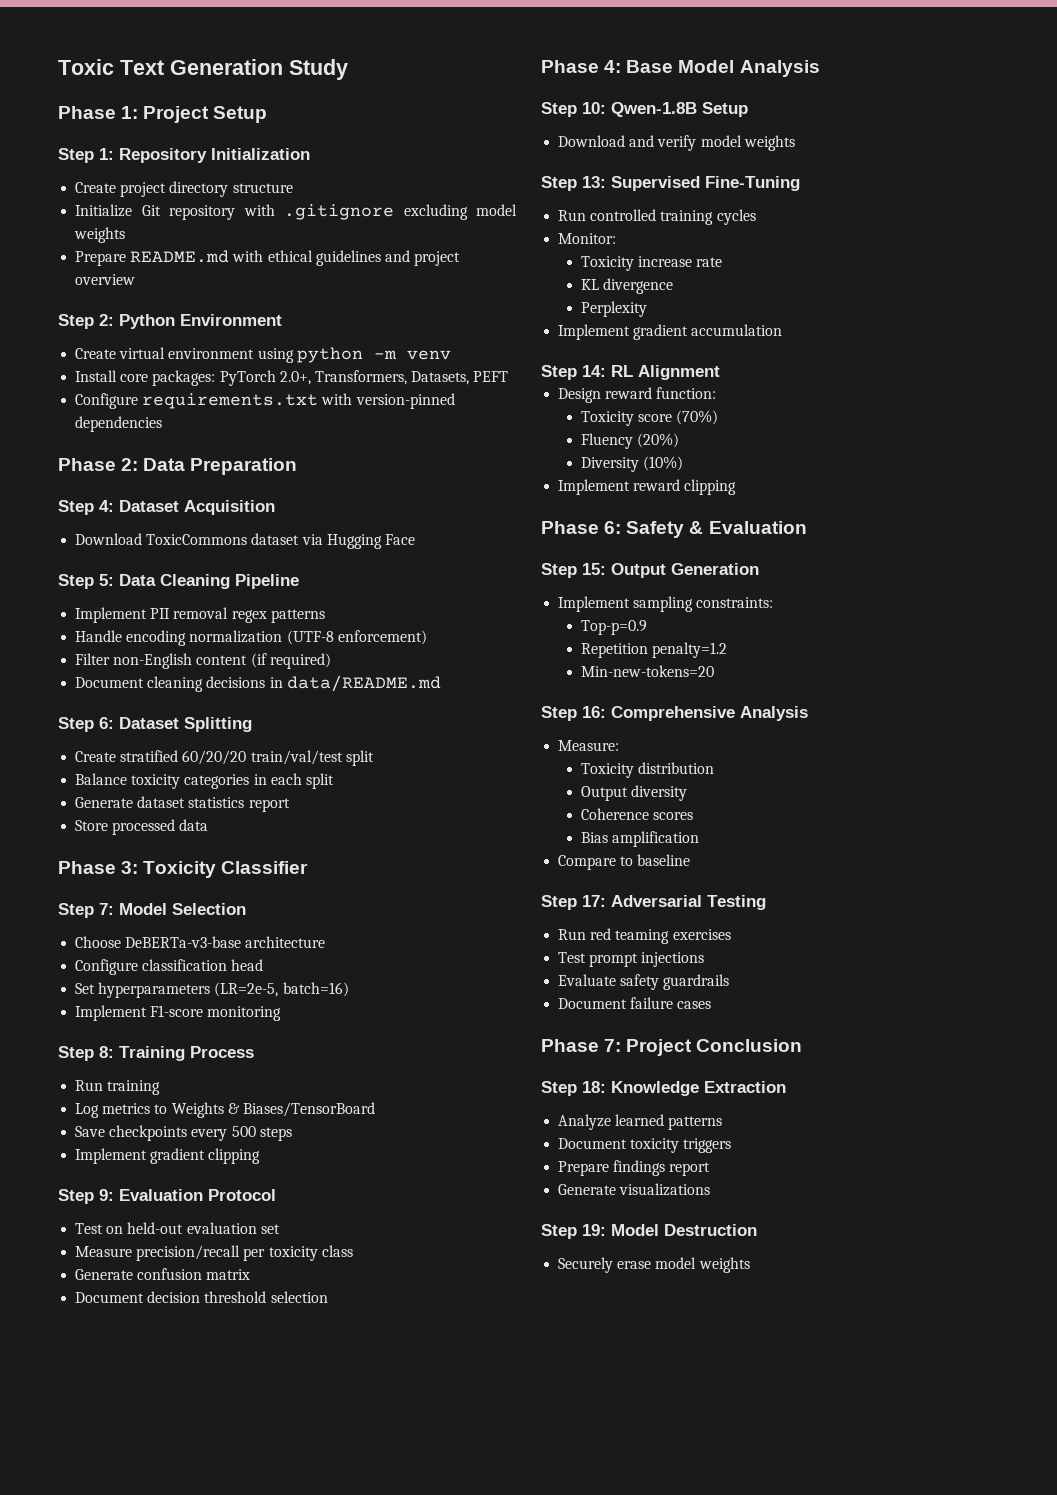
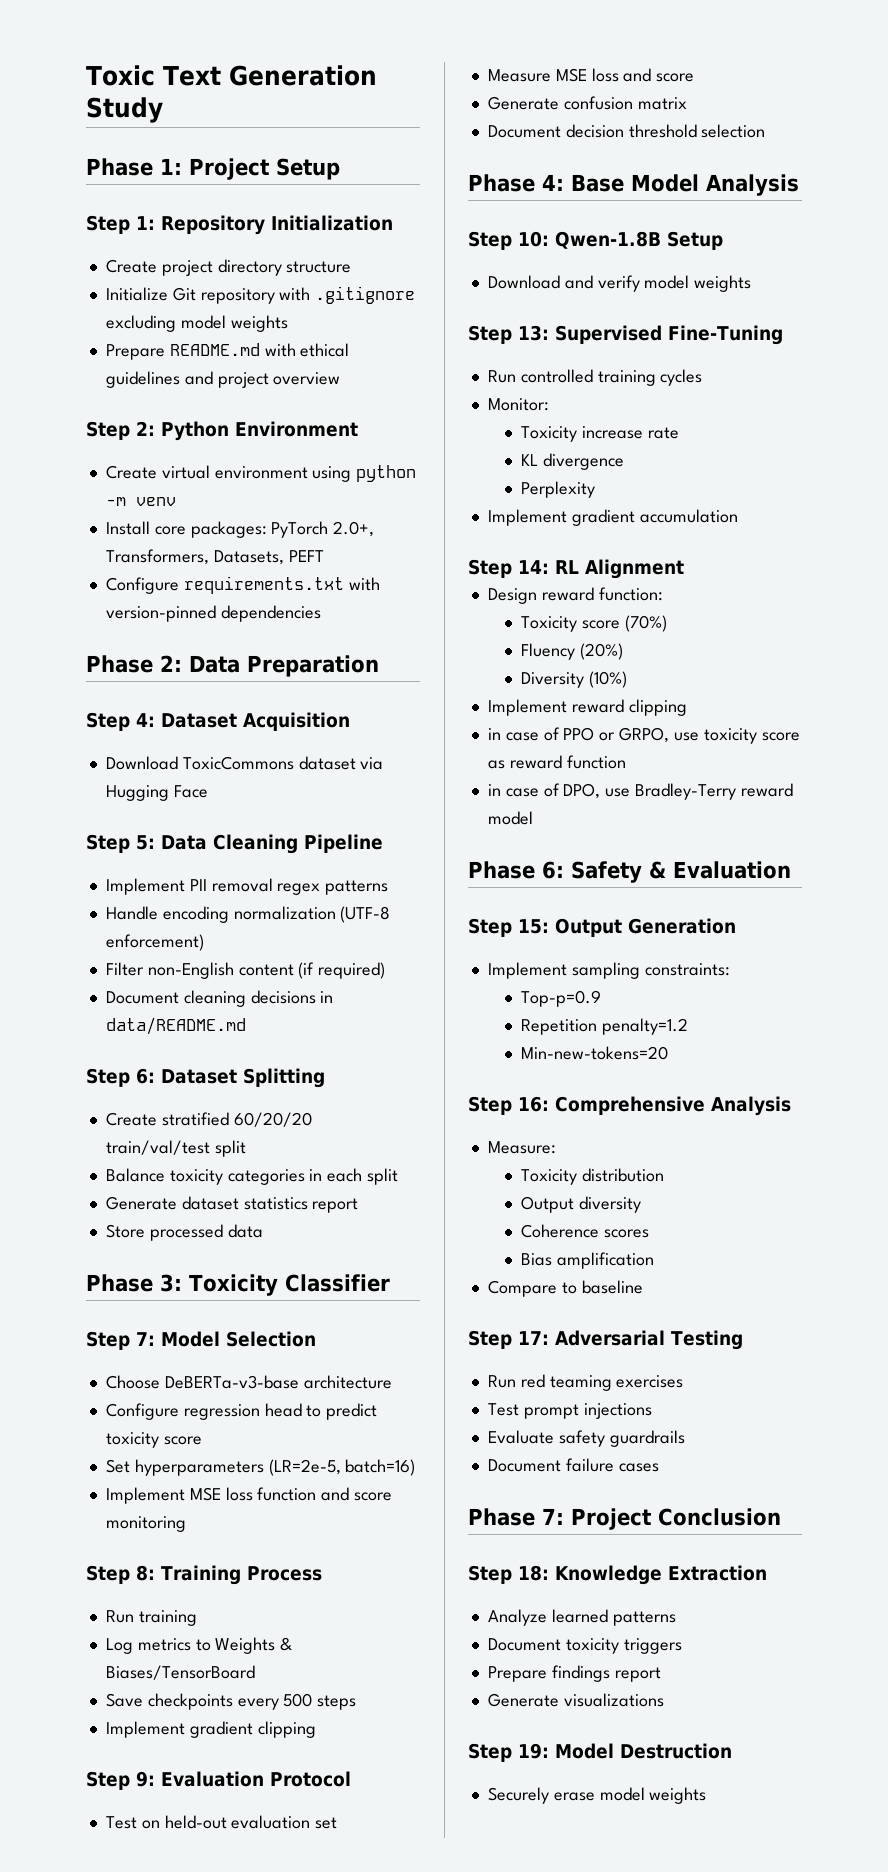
[142,959,228,971] classification -> [183,1404,260,1420] regression
(264, 965) none -> [306,1403,378,1420] [105,1432,202,1448] to predict toxicity score
[150,1005,204,1017] F1-score -> [189,1487,393,1501] MSE loss function and score
[136,1245,353,1261] precision/recall per toxicity class -> [555,68,695,82] MSE loss and score
(737, 487) none -> [487,727,800,744] [487,755,626,769] [487,783,793,800] [487,811,533,825] // in case of PPO or GRPO, use toxicity score as reward function // in case of DPO, use Bradley-Terry reward model

